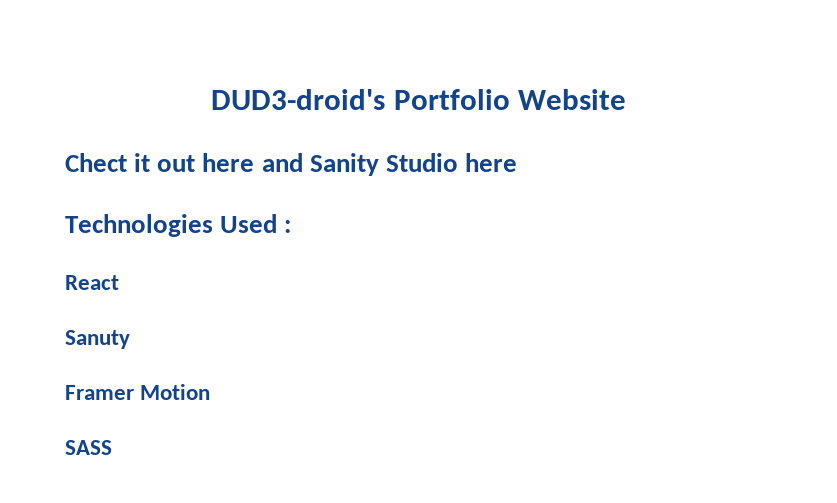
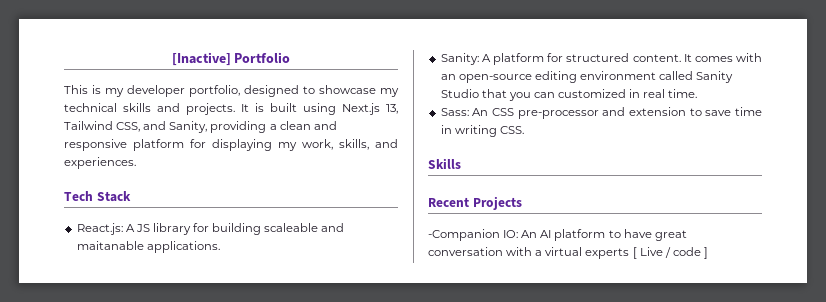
[211,89,386,110] DUD3-droid's -> [171,52,231,66] [Inactive]
[517,89,626,110] [65,153,518,176] [65,214,292,237] [65,275,119,290] [65,330,130,349] [65,384,211,400] [65,440,112,455] Website // Chect it out here and Sanity Studio here // Technologies Used : // React // Sanuty // Framer Motion // SASS -> [64,85,399,97] [64,103,398,115] [64,121,337,133] [64,139,398,151] [64,157,136,169] [64,191,131,202] [76,223,345,235] [76,241,220,253] [440,53,762,65] [440,71,734,83] [440,89,698,101] [440,107,762,119] [440,125,524,137] [428,158,461,169] [428,196,522,210] [428,229,687,241] [428,247,708,259] // This is my developer portfolio, designed to showcase my technical skills and projects. It is built using Next.js 13, Tailwind CSS, and Sanity, providing a clean and responsive platform for displaying my work, skills, and experiences. // Tech Stack // React.js: A JS library for building scaleable and maitanable applications. // Sanity: A platform for structured content. It comes with an open-source editing environment called Sanity Studio that you can customized in real time. // Sass: An CSS pre-processor and extension to save time in writing CSS. // Skills // Recent Projects // -Companion IO: An AI platform to have great conversation with a virtual experts [ Live / code ]

